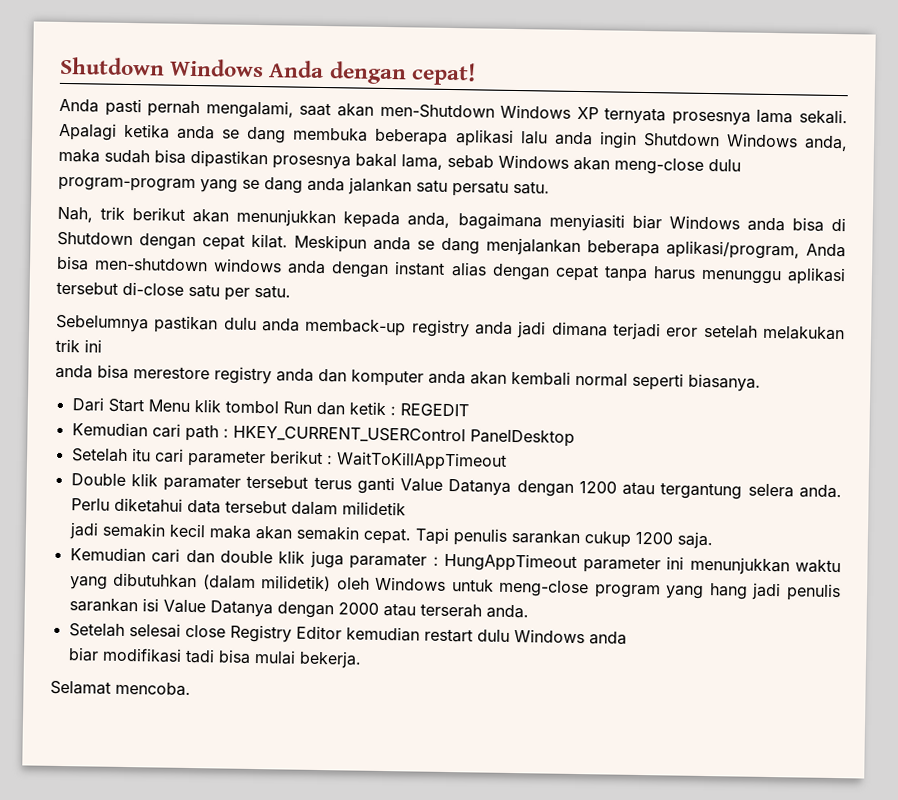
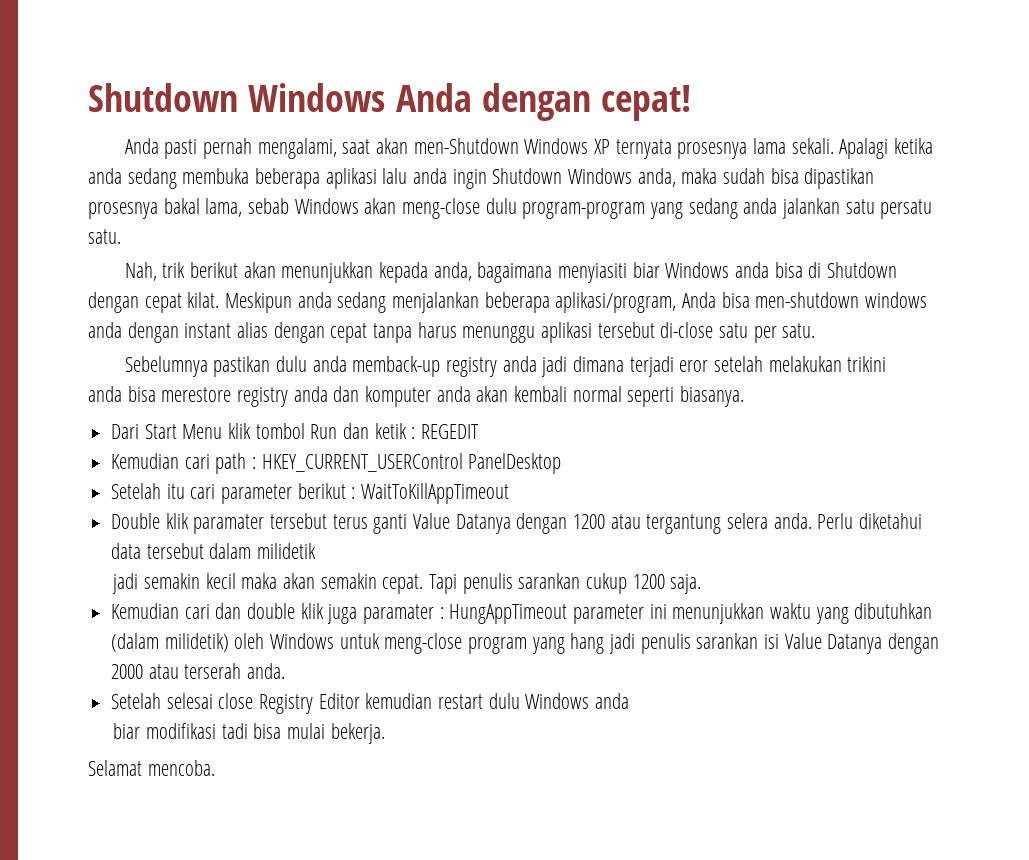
[222,126,287,144] se dang -> [127,168,177,189] sedang
[242,177,303,194] se dang -> [688,198,738,219] sedang
[417,237,480,255] se dang -> [337,292,387,313] sedang
[55,338,102,353] trik ini -> [847,356,887,372] trikini

